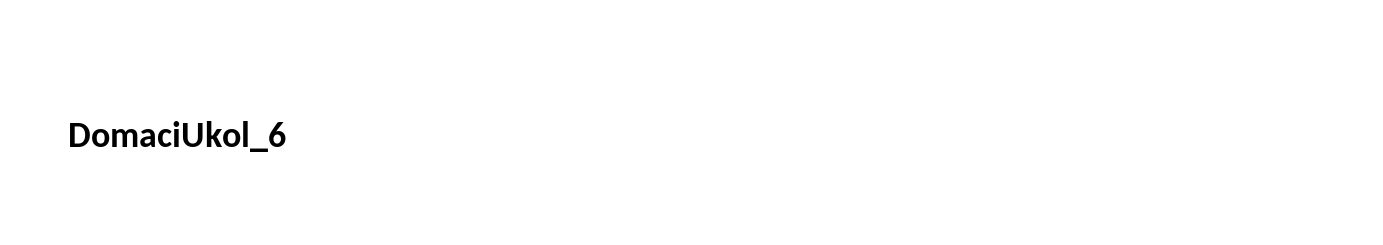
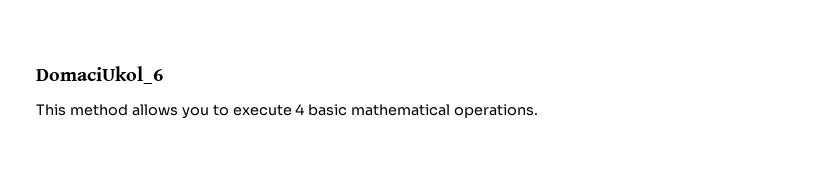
(286, 136) none -> [36,104,539,119] // This method allows you to execute 4 basic mathematical operations.

